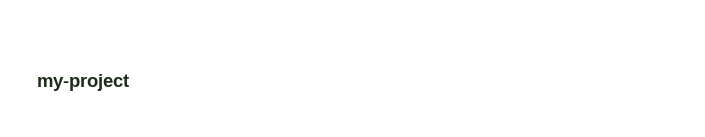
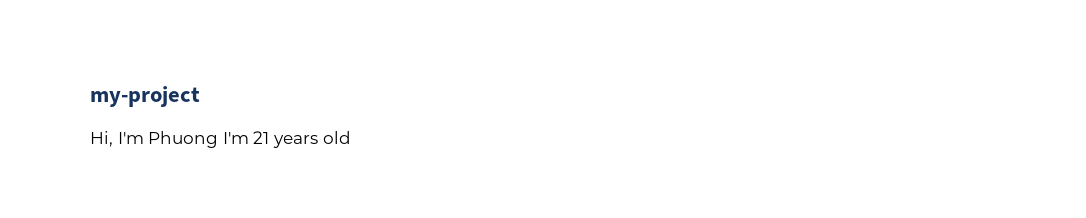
(129, 82) none -> [90,131,351,148] // Hi, I'm Phuong I'm 21 years old

